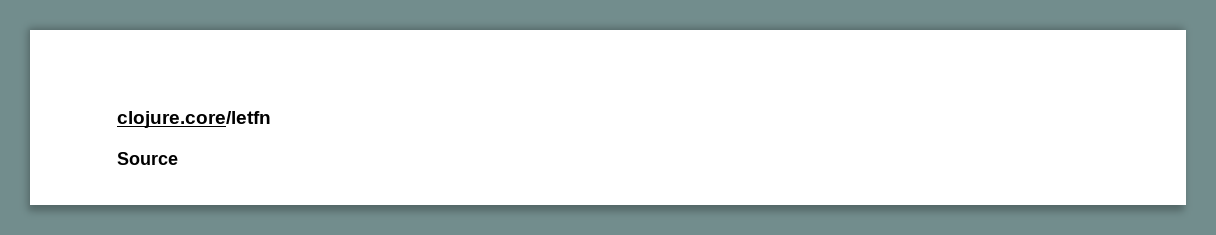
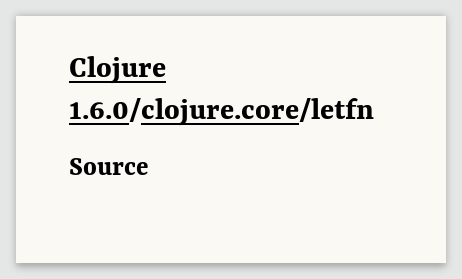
[117,111,271,128] clojure.core/letfn -> [69,56,166,84] [69,98,374,126] Clojure 1.6.0/clojure.core/letfn

